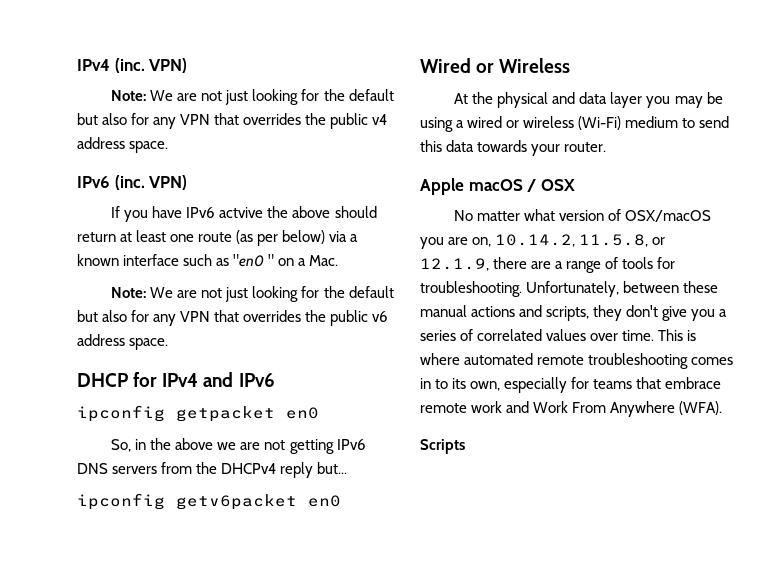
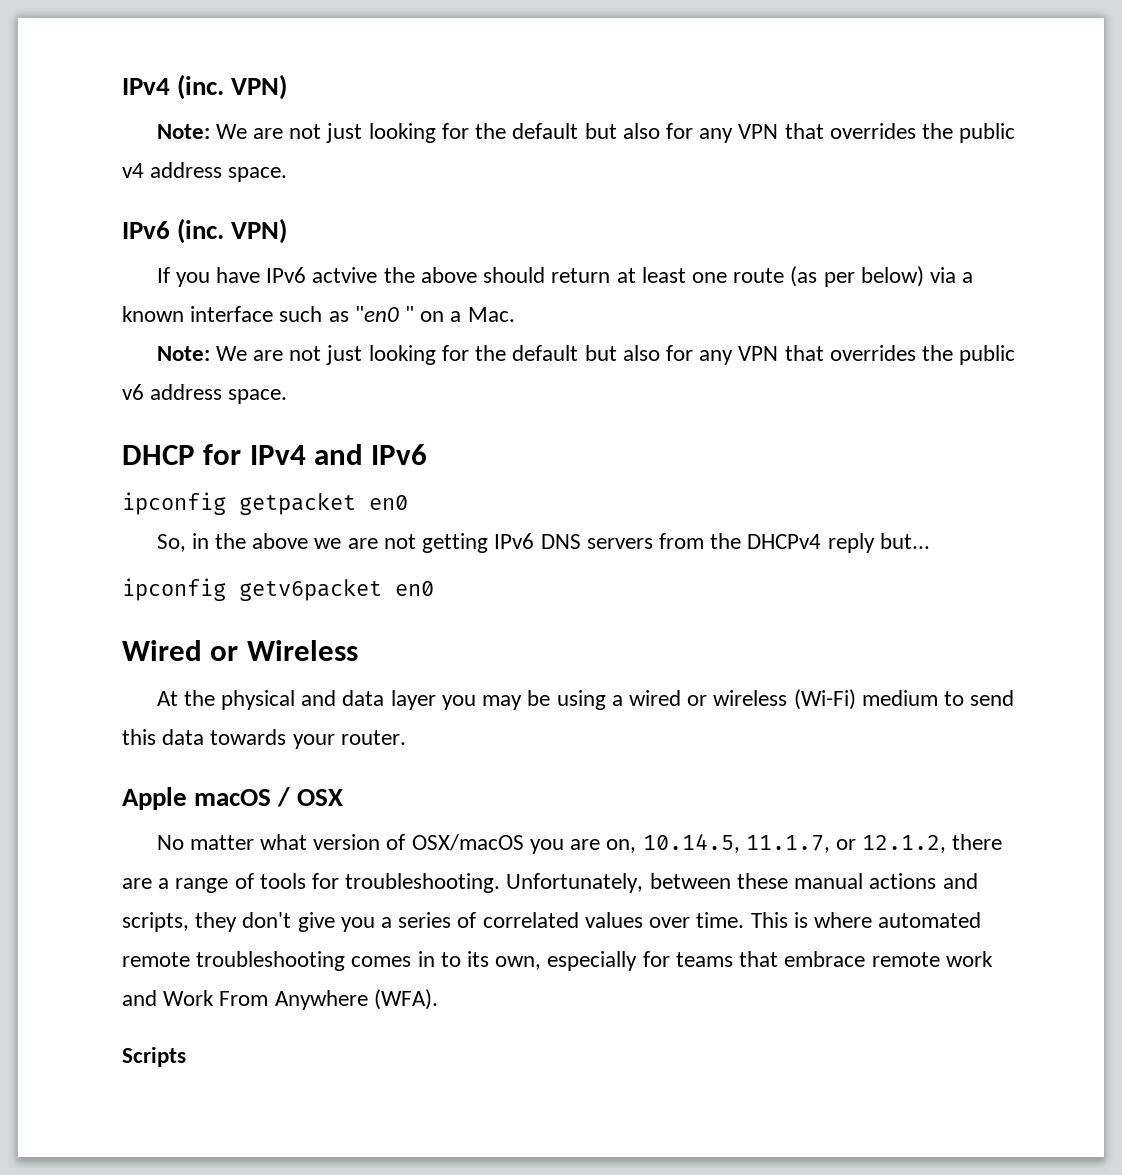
[495,234,666,247] [420,258,489,271] 10.14.2, 11.5.8, or 12.1.9, -> [642,834,947,853] 10.14.5, 11.1.7, or 12.1.2,

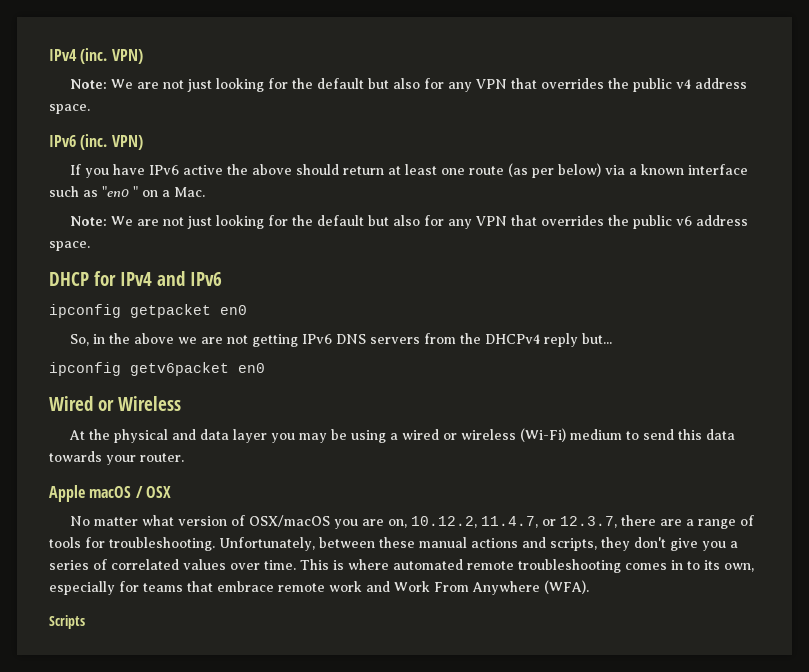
[312,267,378,283] actvive -> [183,165,224,175] active
[642,834,947,853] 10.14.5, 11.1.7, or 12.1.2, -> [411,516,618,528] 10.12.2, 11.4.7, or 12.3.7,

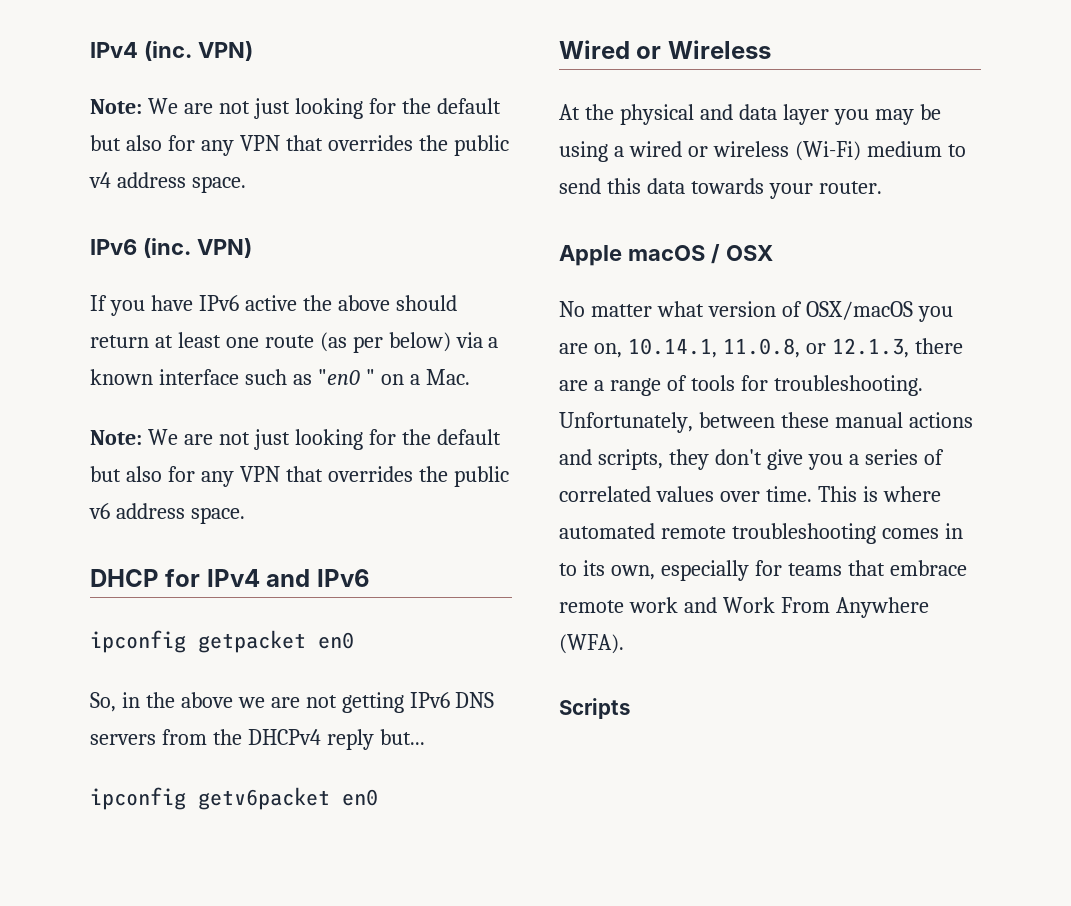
[411,516,618,528] 10.12.2, 11.4.7, or 12.3.7, -> [627,338,909,358] 10.14.1, 11.0.8, or 12.1.3,

